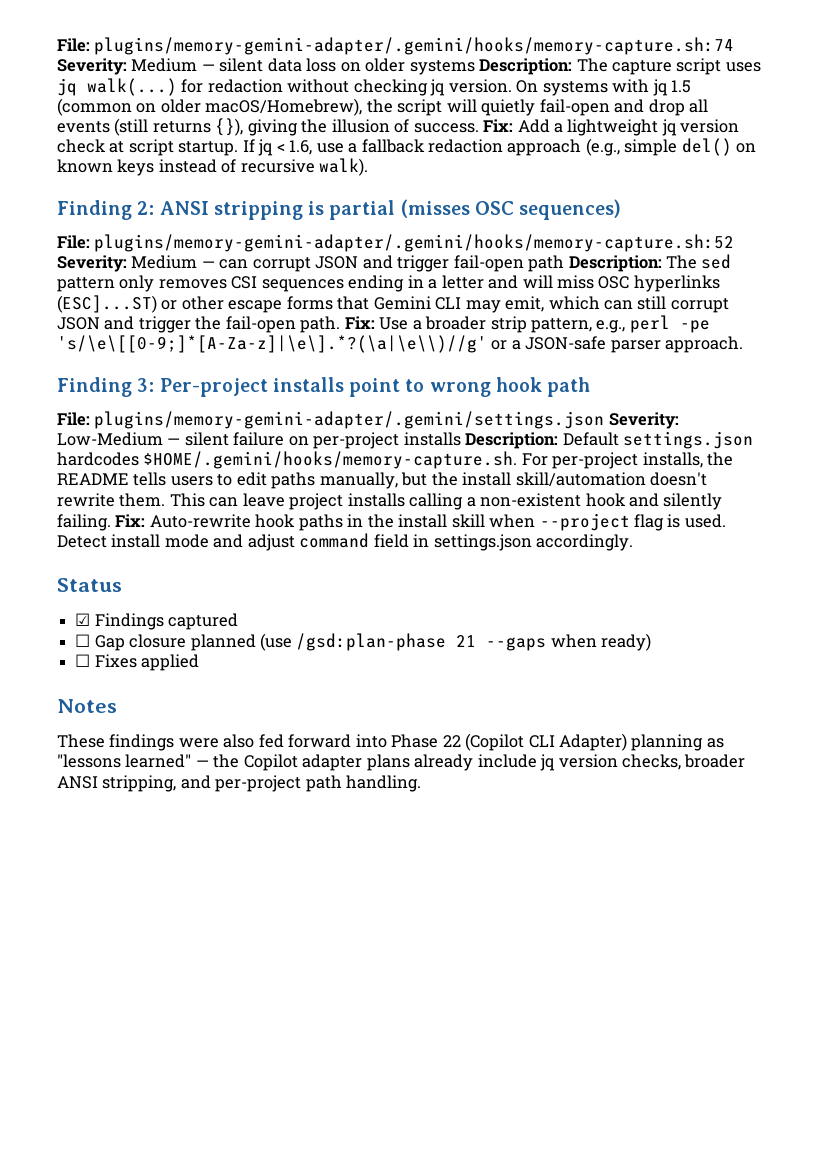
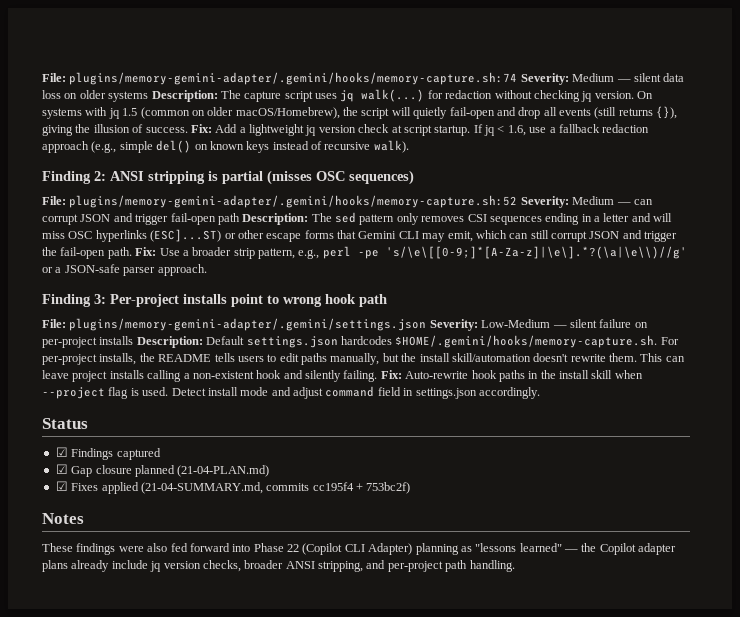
[75,634,91,647] ☐ -> [55,464,68,474] ☑
[259,633,652,651] [75,654,200,671] (use /gsd:plan-phase 21 --gaps when ready) // ☐ Fixes applied -> [177,465,270,477] [55,481,411,494] (21-04-PLAN.md) // ☑ Fixes applied (21-04-SUMMARY.md, commits cc195f4 + 753bc2f)

